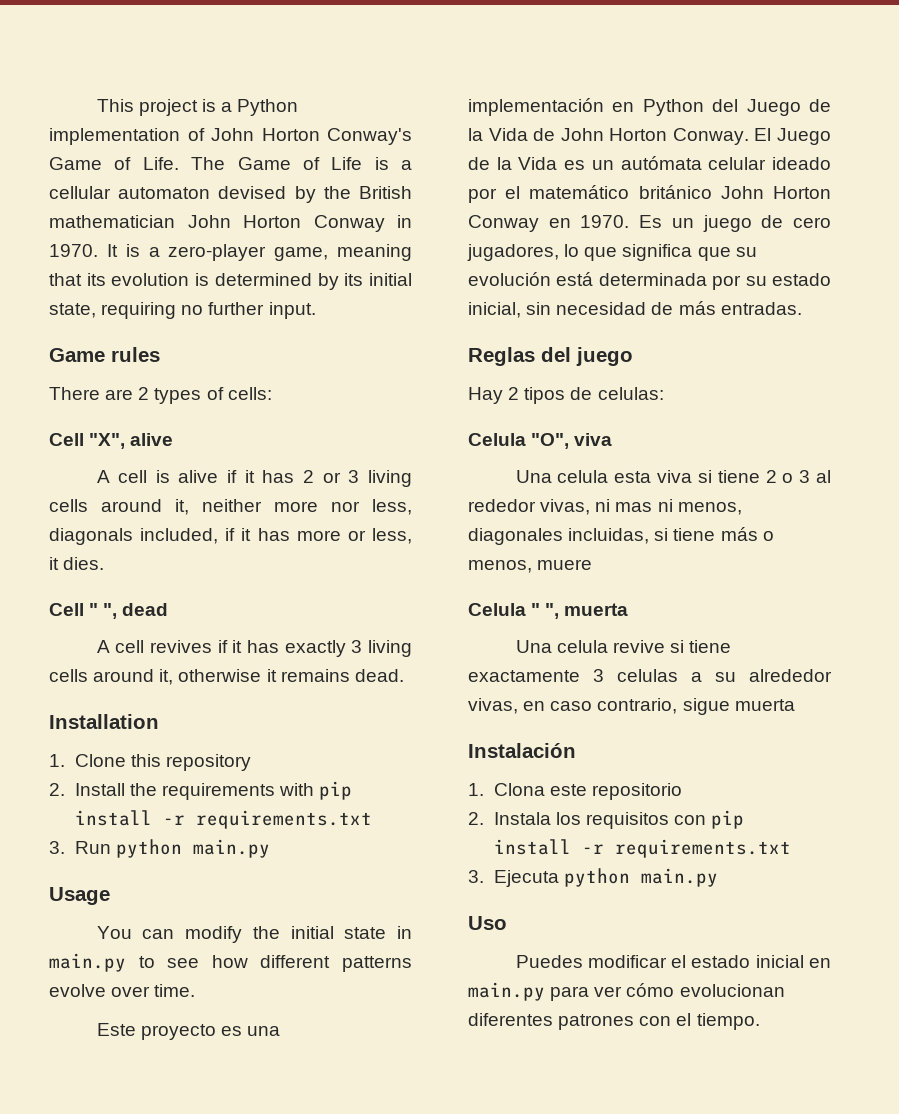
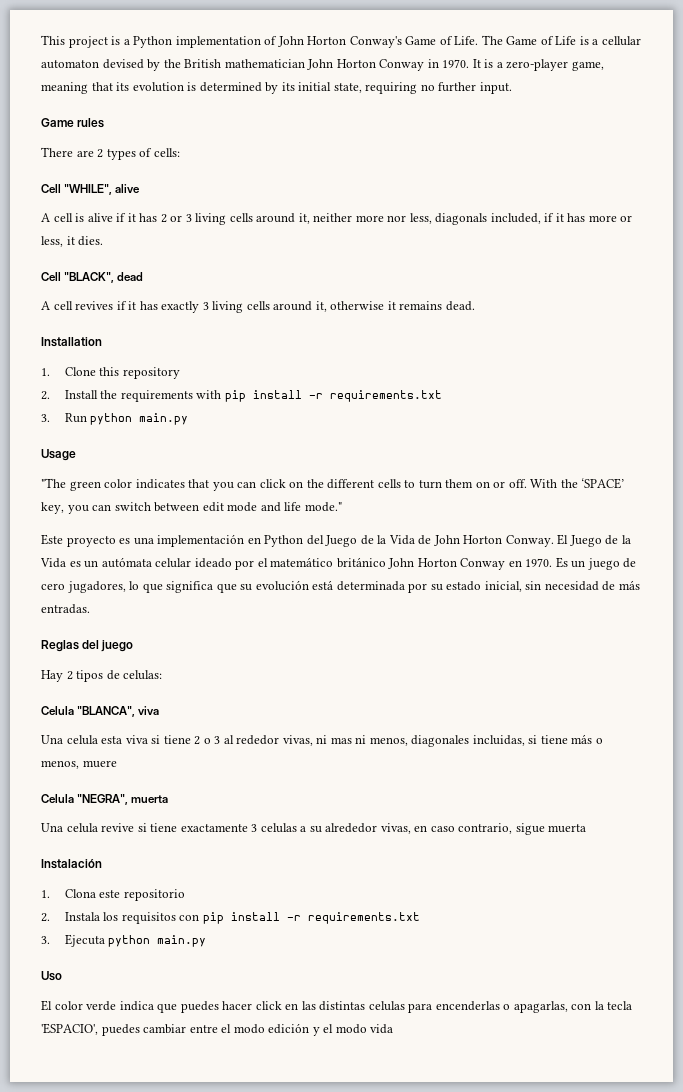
[89,433,126,449] "X", -> [64,184,113,195] "WHILE",
[89,603,118,619] " ", -> [64,272,115,283] "BLACK",
[96,926,412,943] [49,953,412,972] [49,984,196,997] You can modify the initial state in main.py to see how different patterns evolve over time. -> [41,478,625,491] [41,502,342,514] "The green color indicates that you can click on the different cells to turn them on or off. With the ‘SPACE’ key, you can switch between edit mode and life mode."
[531,433,570,449] "O", -> [77,706,136,717] "BLANCA",
[531,603,560,619] " ", -> [77,794,129,805] "NEGRA",
[515,955,831,968] [468,982,785,1001] [468,1013,760,1030] Puedes modificar el estado inicial en main.py para ver cómo evolucionan diferentes patrones con el tiempo. -> [41,1000,633,1013] [41,1023,394,1036] El color verde indica que puedes hacer click en las distintas celulas para encenderlas o apagarlas, con la tecla 'ESPACIO', puedes cambiar entre el modo edición y el modo vida

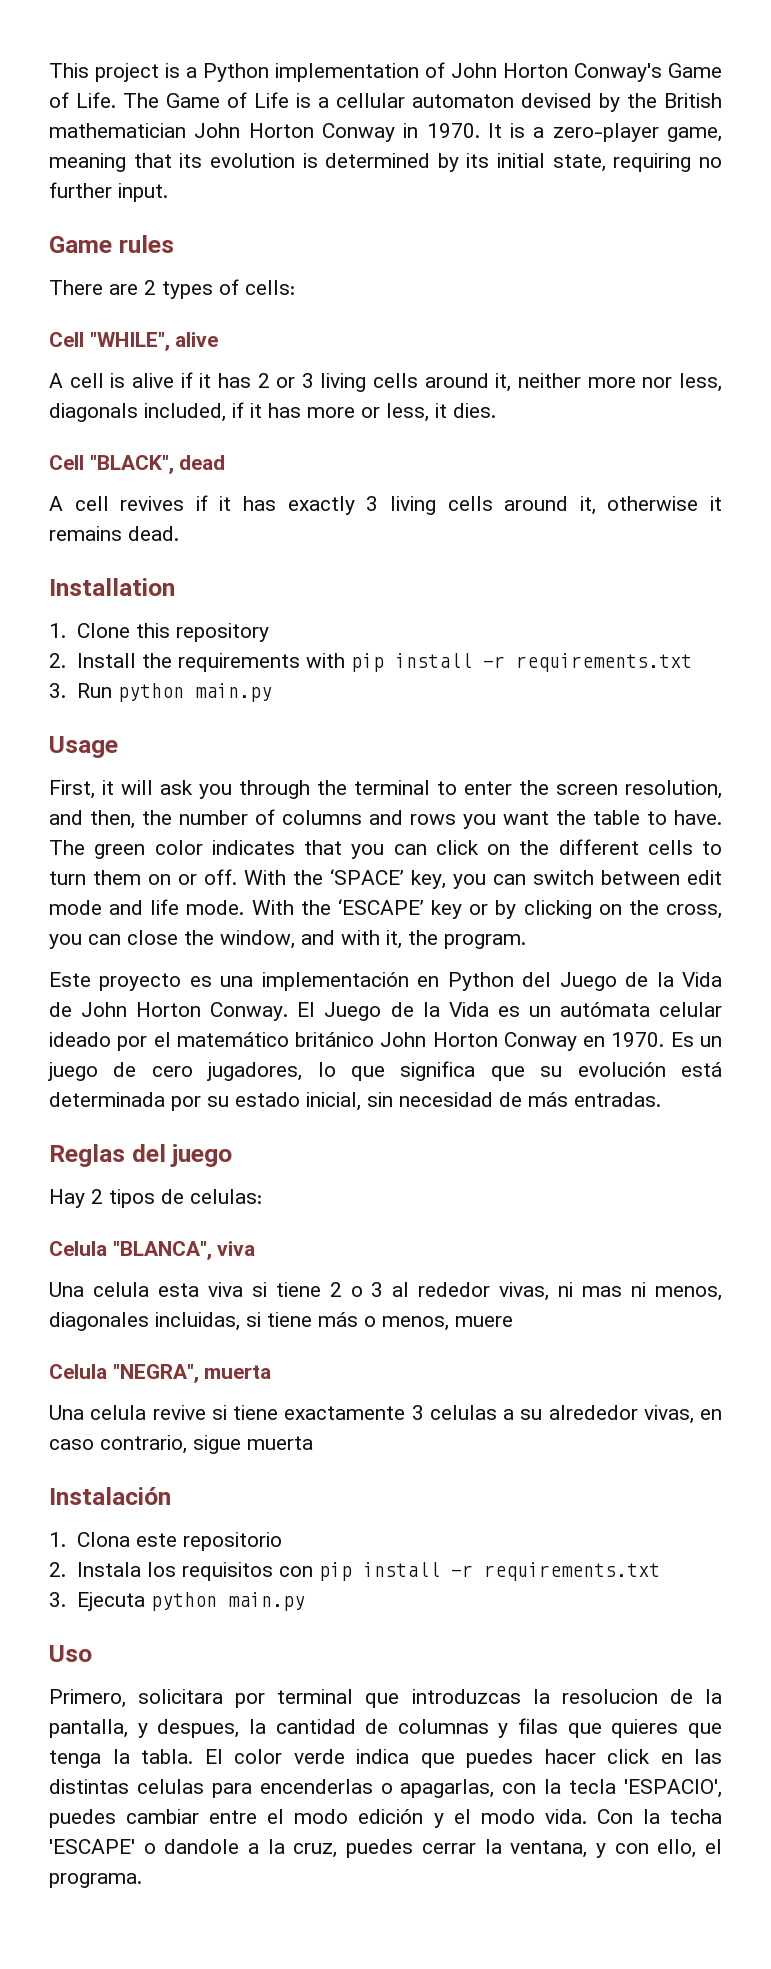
[41,478,66,488] "The -> [49,780,722,799] [49,809,722,829] [49,840,85,855] First, it will ask you through the terminal to enter the screen resolution, and then, the number of columns and rows you want the table to have. The
[304,502,342,512] mode." -> [186,899,722,919] [49,930,526,949] mode. With the ‘ESCAPE’ key or by clicking on the cross, you can close the window, and with it, the program.
(62, 976) none -> [49,1689,722,1708] [49,1718,722,1738] [49,1749,193,1768] Primero, solicitara por terminal que introduzcas la resolucion de la pantalla, y despues, la cantidad de columnas y filas que quieres que tenga la tabla.
[370,1024,394,1034] vida -> [544,1809,723,1824] [49,1839,723,1858] [49,1873,142,1888] vida. Con la techa 'ESCAPE' o dandole a la cruz, puedes cerrar la ventana, y con ello, el programa.

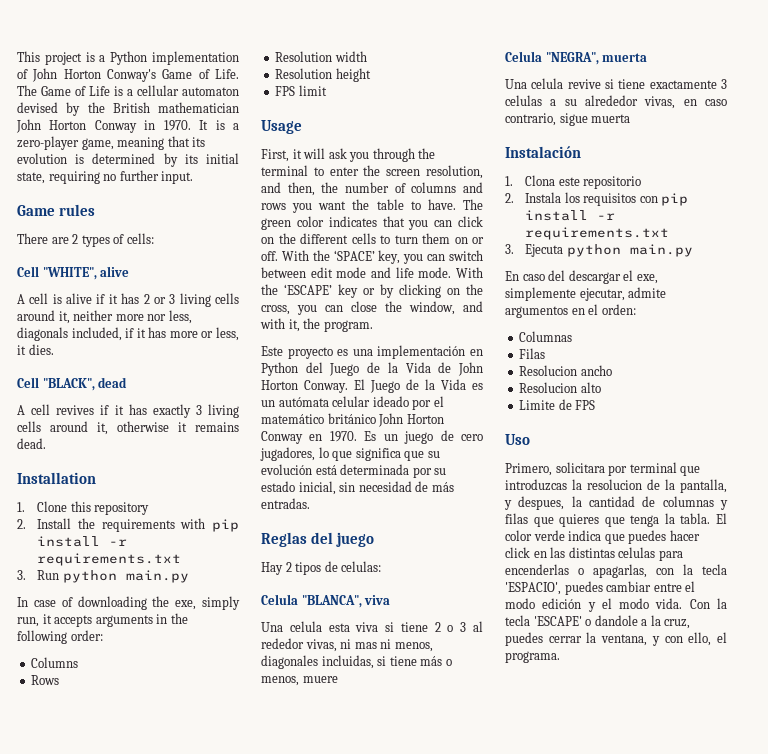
[89,332,170,351] "WHILE", -> [42,267,97,280] "WHITE",
(272, 692) none -> [17,596,241,610] [17,613,188,627] [17,630,103,644] [31,657,79,668] [31,675,60,685] [275,51,367,62] [275,68,371,82] [275,85,327,96] // In case of downloading the exe, simply run, it accepts arguments in the following order: // Columns // Rows // Resolution width // Resolution height // FPS limit
(305, 1601) none -> [505,270,658,284] [505,287,667,301] [505,304,636,318] [519,331,573,342] [519,348,546,359] [519,365,612,376] [519,382,601,393] [519,399,596,410] // En caso del descargar el exe, simplemente ejecutar, admite argumentos en el orden: // Columnas // Filas // Resolucion ancho // Resolucion alto // Limite de FPS
[670,1809,723,1824] techa -> [505,615,530,626] tecla

